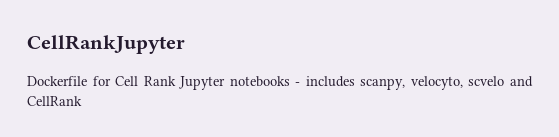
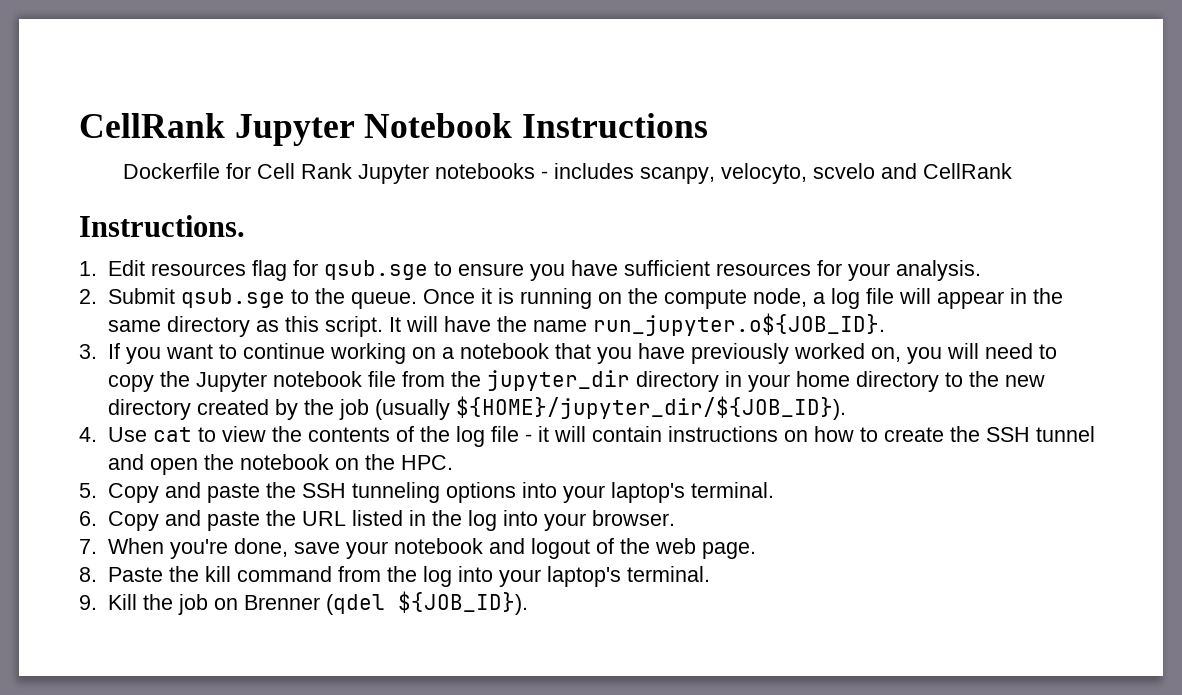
[27,35,185,54] CellRankJupyter -> [79,113,708,146] CellRank Jupyter Notebook Instructions
(82, 101) none -> [79,215,245,237] [79,260,981,281] [79,288,1063,309] [107,313,885,337] [79,343,1057,364] [107,370,1045,392] [107,396,846,420] [79,426,1095,447] [107,454,453,475] [79,482,774,503] [79,510,675,531] [79,538,756,559] [79,566,710,587] [79,591,528,615] // Instructions. // 1. Edit resources flag for qsub.sge to ensure you have sufficient resources for your analysis. // 2. Submit qsub.sge to the queue. Once it is running on the compute node, a log file will appear in the same directory as this script. It will have the name run_jupyter.o${JOB_ID}. // 3. If you want to continue working on a notebook that you have previously worked on, you will need to copy the Jupyter notebook file from the jupyter_dir directory in your home directory to the new directory created by the job (usually ${HOME}/jupyter_dir/${JOB_ID}). // 4. Use cat to view the contents of the log file - it will contain instructions on how to create the SSH tunnel and open the notebook on the HPC. // 5. Copy and paste the SSH tunneling options into your laptop's terminal. // 6. Copy and paste the URL listed in the log into your browser. // 7. When you're done, save your notebook and logout of the web page. // 8. Paste the kill command from the log into your laptop's terminal. // 9. Kill the job on Brenner (qdel ${JOB_ID}).

